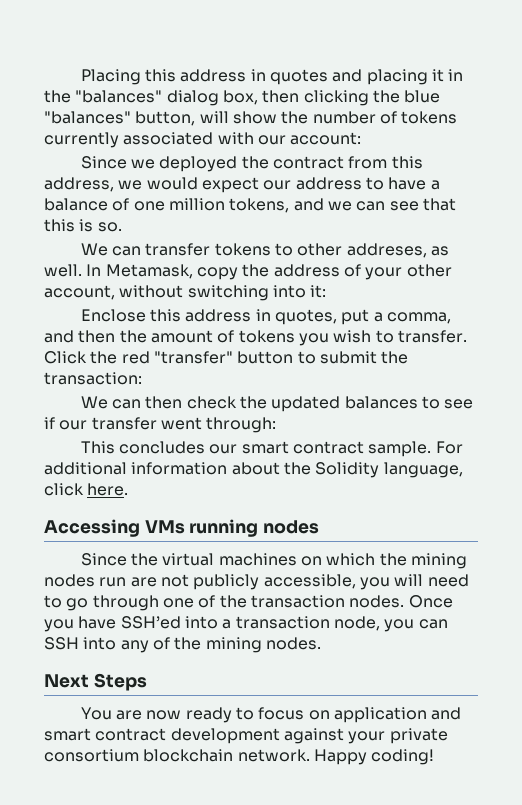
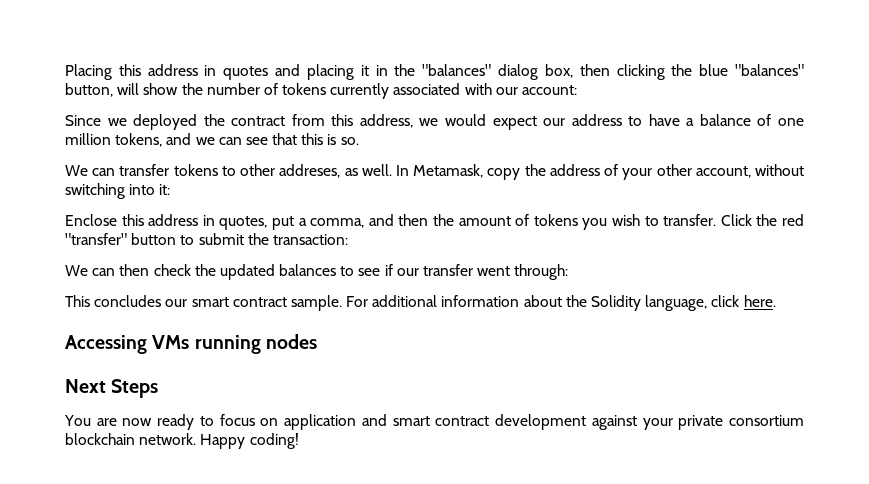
[80,553,467,569] [44,574,469,590] [44,595,453,611] [44,616,448,632] [44,637,321,653] // Since the virtual machines on which the mining nodes run are not publicly accessible, you will need to go through one of the transaction nodes. Once you have SSH’ed into a transaction node, you can SSH into any of the mining nodes. -> (317, 341) none

